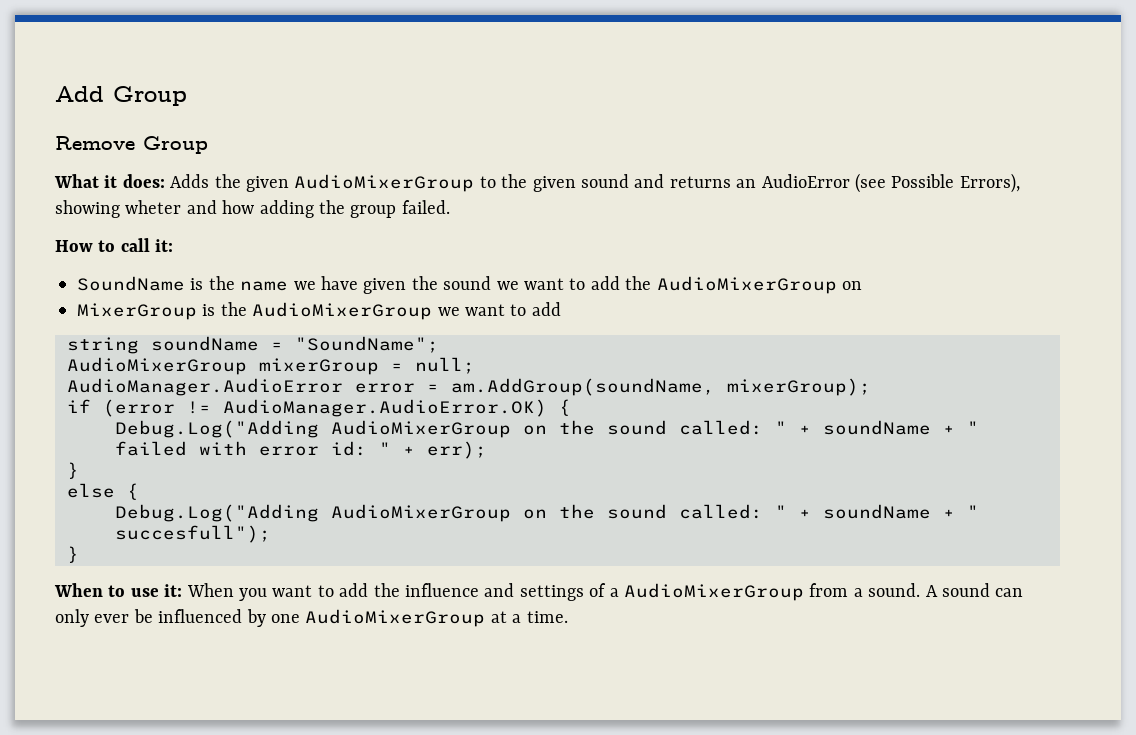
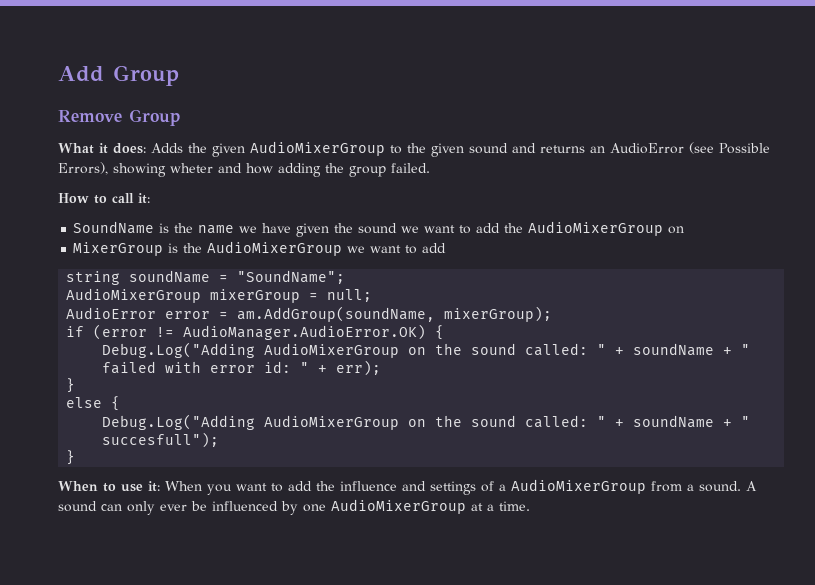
[67,378,343,396] AudioManager.AudioError -> [66,307,157,319] AudioError

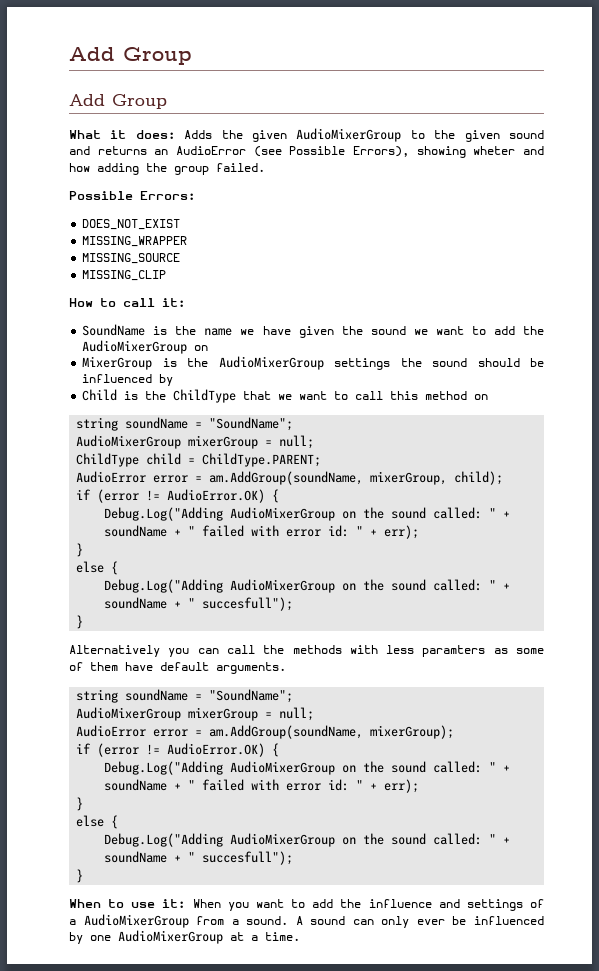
[58,65,179,86] [58,110,122,122] Add Group // Remove -> [69,47,192,65] [69,94,105,106] Add Group // Add
(430, 168) none -> [69,191,195,200] [82,219,181,230] [82,236,188,247] [82,253,181,264] [82,270,167,281] // Possible Errors: // DOES_NOT_EXIST // MISSING_WRAPPER // MISSING_SOURCE // MISSING_CLIP
[347,243,447,254] we want to add -> [334,358,545,370] [82,374,174,386] [82,389,489,403] [76,417,294,431] [76,435,315,449] [76,453,322,467] [76,471,504,485] [76,489,280,503] [104,507,511,521] [104,525,420,539] [76,543,84,557] [76,561,119,575] [104,579,511,593] [104,597,294,611] [76,615,84,629] [69,645,544,657] [69,662,286,674] settings the sound should be influenced by // Child is the ChildType that we want to call this method on // string soundName = "SoundName"; // AudioMixerGroup mixerGroup = null; // ChildType child = ChildType.PARENT; // AudioError error = am.AddGroup(soundName, mixerGroup, child); // if (error != AudioError.OK) { // Debug.Log("Adding AudioMixerGroup on the sound called: " + soundName + " failed with error id: " + err); // } // else { // Debug.Log("Adding AudioMixerGroup on the sound called: " + soundName + " succesfull"); // } // Alternatively you can call the methods with less paramters as some of them have default arguments.
[183,324,427,340] AudioManager.AudioError.OK) -> [167,743,266,757] AudioError.OK)

